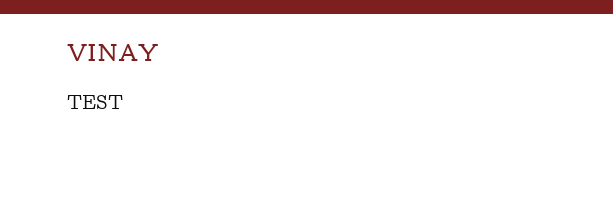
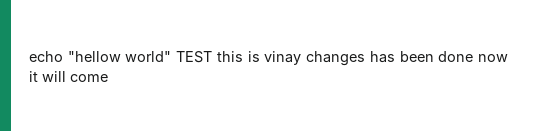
[67,44,158,61] [67,95,123,109] VINAY // TEST -> [29,51,509,66] [29,71,108,82] echo "hellow world" TEST this is vinay changes has been done now it will come

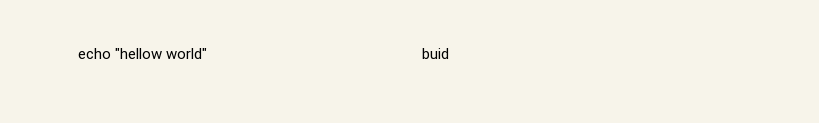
[176,51,509,66] [29,71,108,82] TEST this is vinay changes has been done now it will come -> [422,48,449,59] // buid

